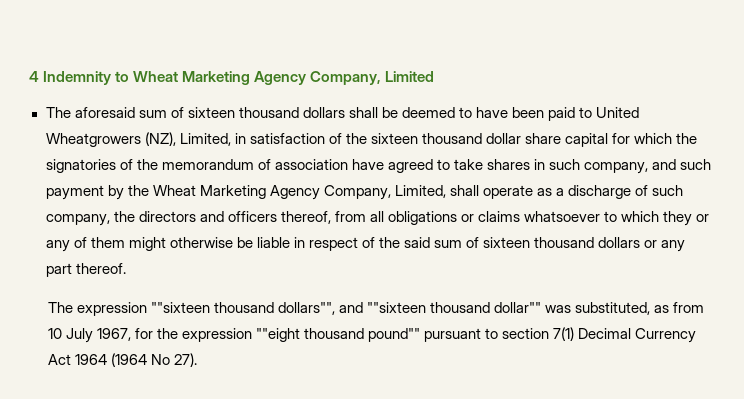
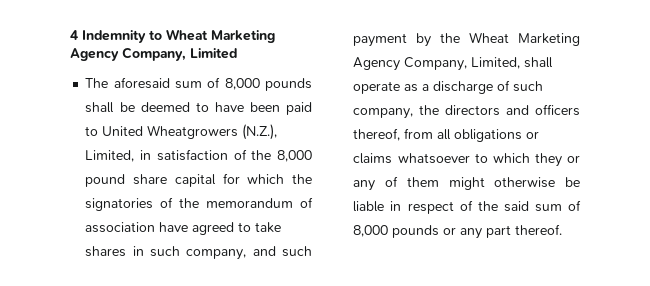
[187,107,345,118] sixteen thousand dollars -> [224,78,312,91] 8,000 pounds
[144,132,176,146] (NZ), -> [242,124,278,140] (N.Z.),
[370,133,521,144] sixteen thousand dollar -> [277,150,312,162] [85,174,126,187] 8,000 pound
[483,237,641,248] sixteen thousand dollars -> [353,225,440,238] 8,000 pounds
[47,302,705,316] [47,327,697,343] [47,353,197,367] // The expression ""sixteen thousand dollars"", and ""sixteen thousand dollar"" was substituted, as from 10 July 1967, for the expression ""eight thousand pound"" pursuant to section 7(1) Decimal Currency Act 1964 (1964 No 27). -> (563, 229) none

